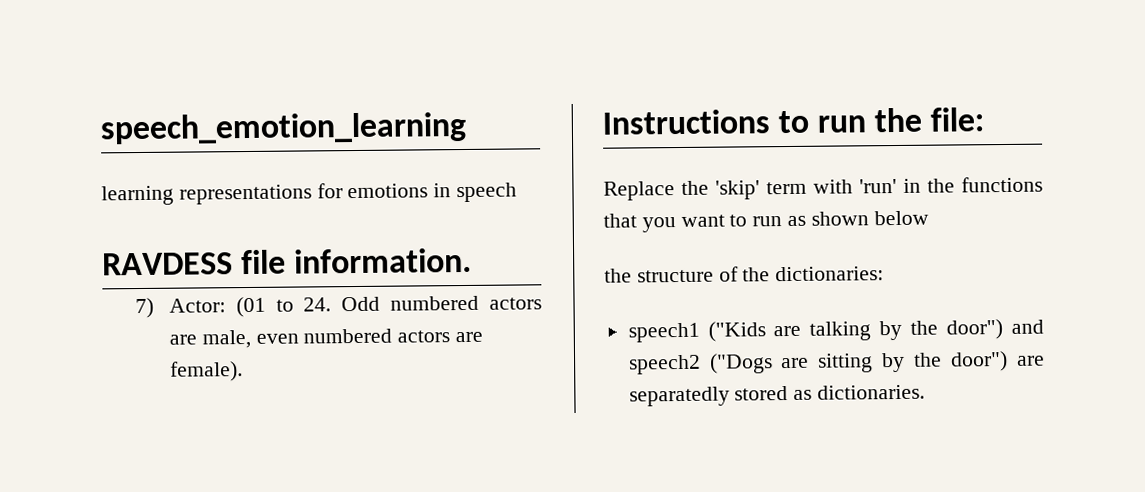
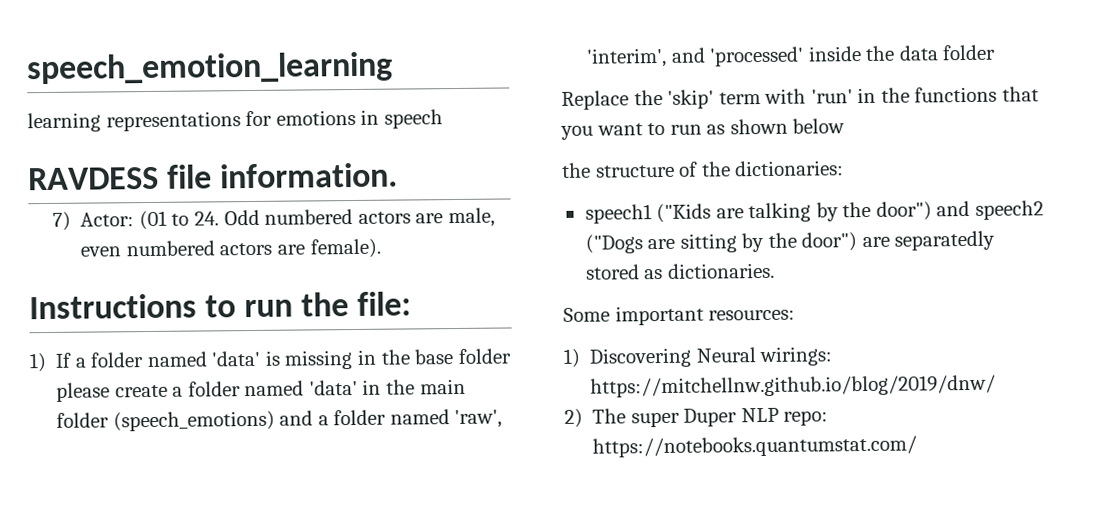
(985, 119) none -> [29,348,511,373] [56,378,466,402] [56,409,503,432] [586,44,997,68] // 1) If a folder named 'data' is missing in the base folder please create a folder named 'data' in the main folder (speech_emotions) and a folder named 'raw', 'interim', and 'processed' inside the data folder
(926, 392) none -> [563,305,796,326] [563,346,834,368] [590,374,997,398] [564,407,829,428] [592,435,918,458] // Some important resources: // 1) Discovering Neural wirings: https://mitchellnw.github.io/blog/2019/dnw/ // 2) The super Duper NLP repo: https://notebooks.quantumstat.com/

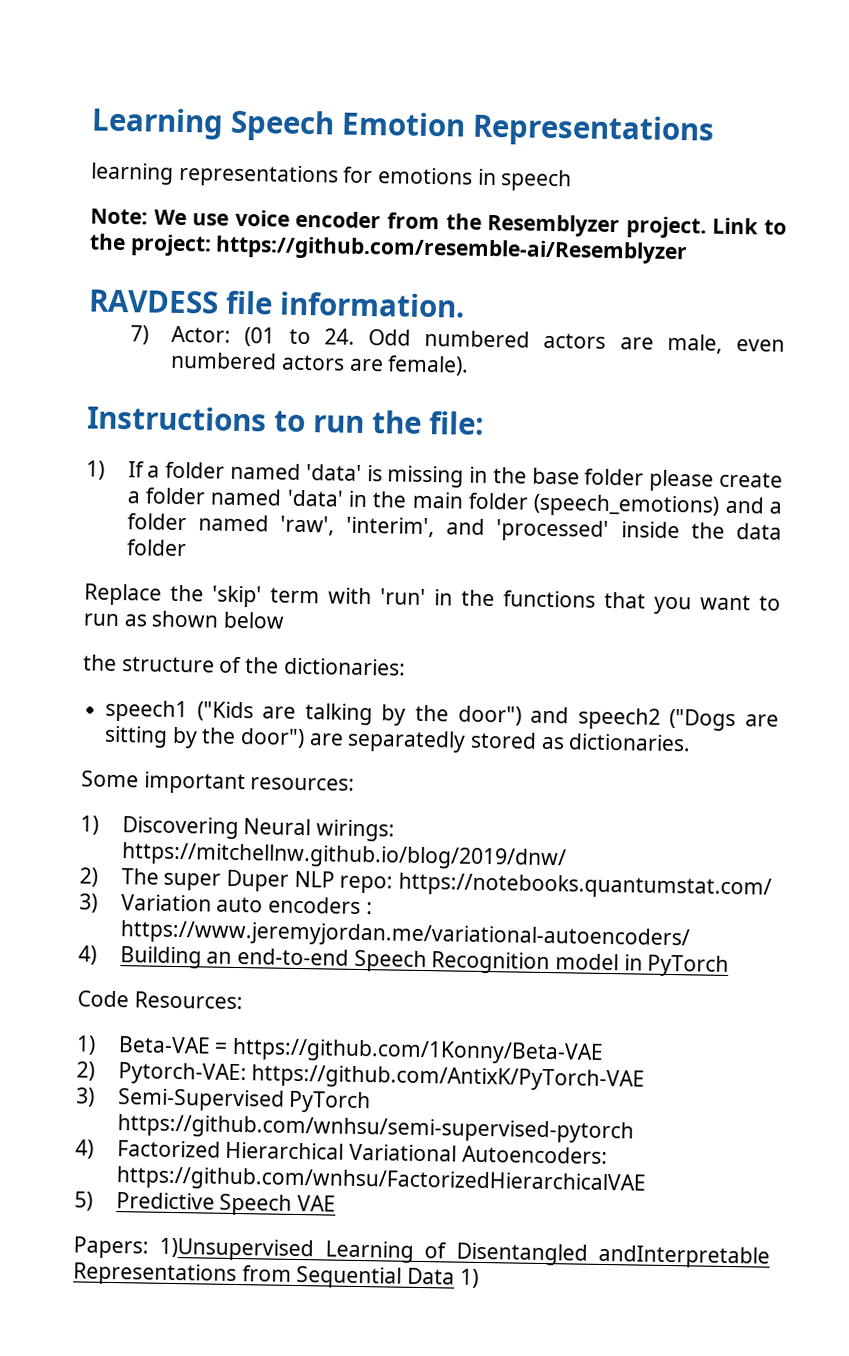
[26,51,393,85] speech_emotion_learning -> [91,107,715,148] Learning Speech Emotion Representations
(443, 119) none -> [90,208,788,239] [89,233,689,265] // Note: We use voice encoder from the Resemblyzer project. Link to the project: https://github.com/resemble-ai/Resemblyzer
(918, 446) none -> [79,893,373,915] [119,920,690,951] [78,945,730,977] [77,990,243,1010] [76,1035,604,1065] [76,1061,646,1092] [76,1087,372,1114] [116,1114,634,1144] [75,1139,608,1165] [115,1166,646,1196] [74,1191,336,1216] [73,1236,771,1269] [73,1262,479,1289] // 3) Variation auto encoders : https://www.jeremyjordan.me/variational-autoencoders/ // 4) Building an end-to-end Speech Recognition model in PyTorch // Code Resources: // 1) Beta-VAE = https://github.com/1Konny/Beta-VAE // 2) Pytorch-VAE: https://github.com/AntixK/PyTorch-VAE // 3) Semi-Supervised PyTorch https://github.com/wnhsu/semi-supervised-pytorch // 4) Factorized Hierarchical Variational Autoencoders: https://github.com/wnhsu/FactorizedHierarchicalVAE // 5) Predictive Speech VAE // Papers: 1)Unsupervised Learning of Disentangled andInterpretable Representations from Sequential Data 1)

